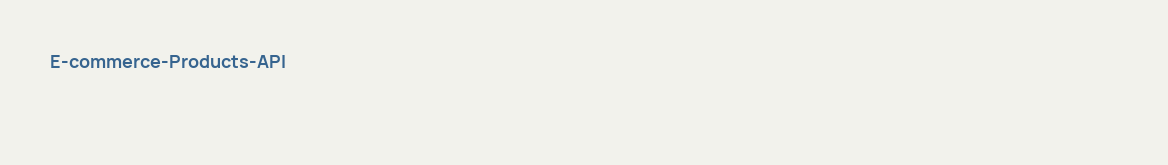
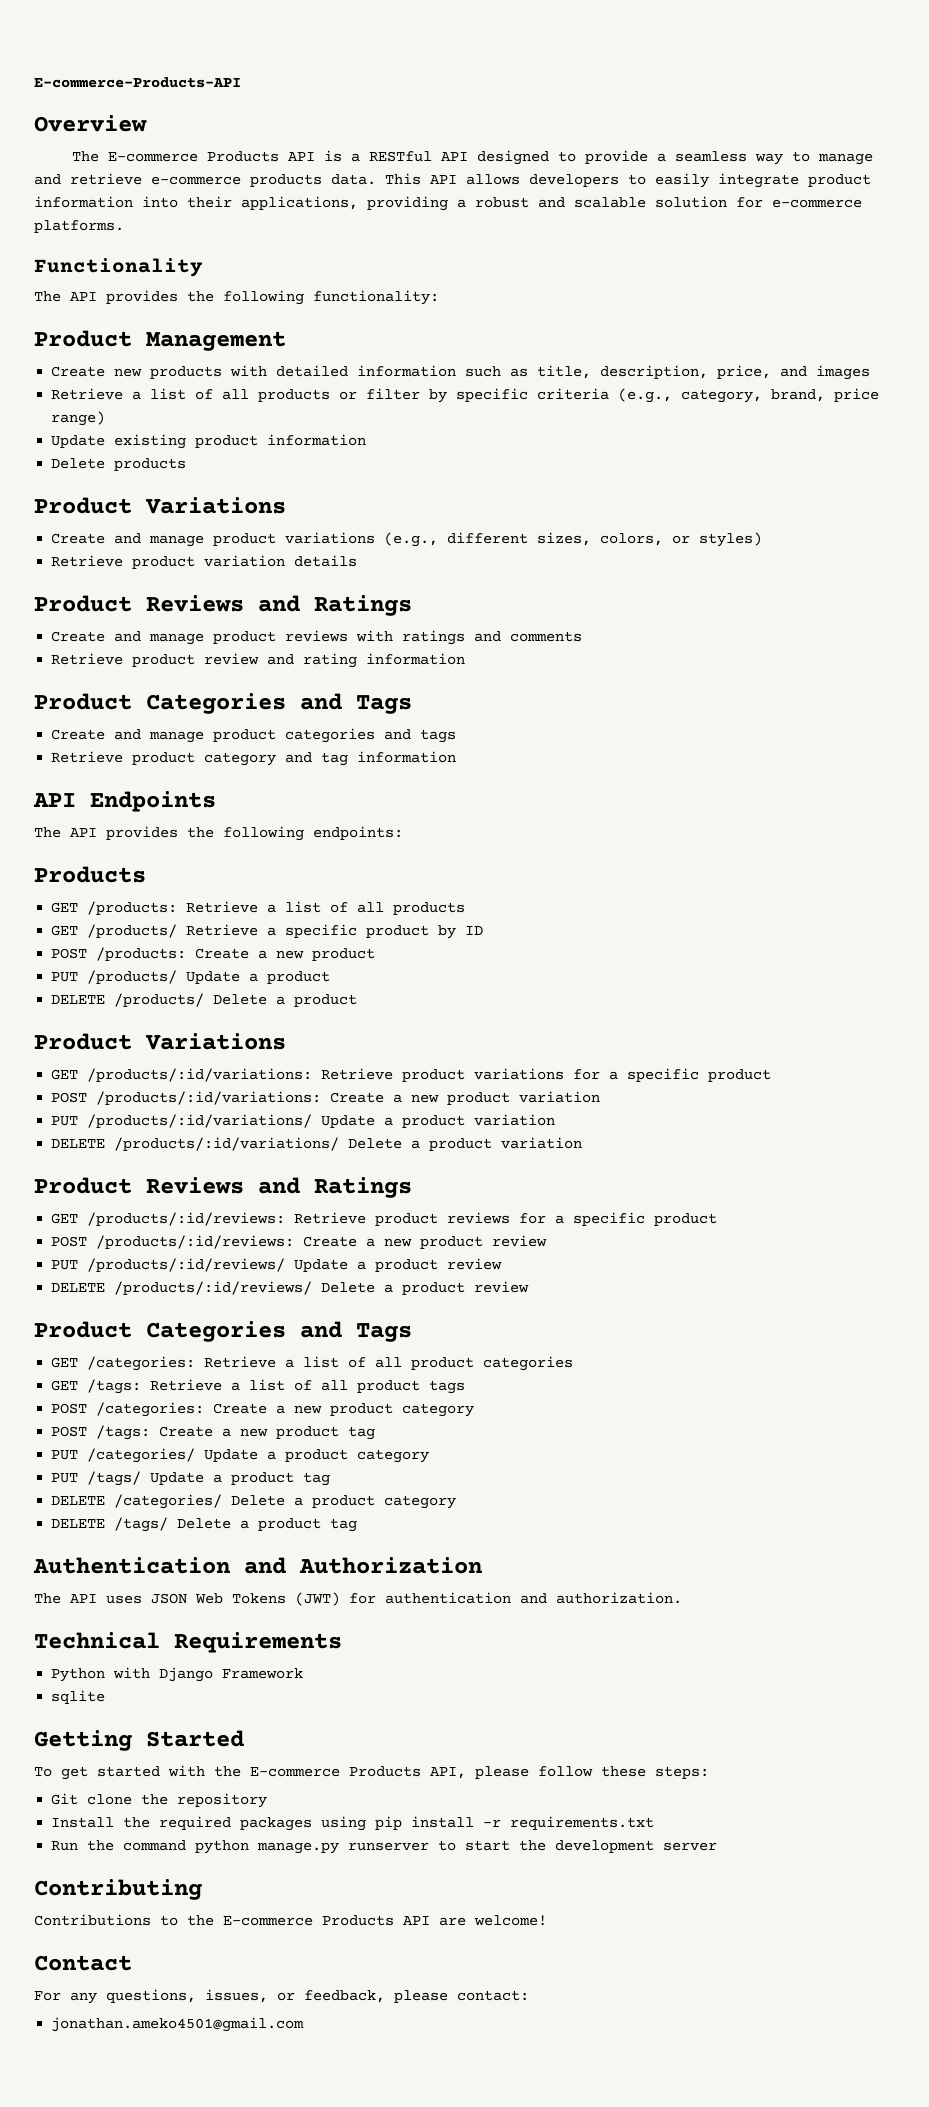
(286, 61) none -> [34,115,147,132] [71,150,873,165] [34,173,871,188] [34,196,862,211] [34,220,124,233] [34,258,203,277] [34,290,439,305] [34,330,286,351] [51,365,871,380] [51,388,880,403] [51,411,106,426] [51,434,367,449] [51,458,187,471] [34,497,286,514] [51,532,763,547] [51,555,358,569] [34,595,412,616] [51,630,583,645] [51,653,466,668] [34,693,412,714] [51,728,457,743] [51,751,457,766] [33,791,216,812] [34,826,403,841] [34,866,146,883] [51,901,466,915] [51,924,484,939] [51,947,376,961] [51,970,331,984] [51,993,358,1007] [34,1033,286,1050] [51,1068,772,1082] [51,1091,601,1105] [51,1114,556,1128] [51,1137,583,1151] [34,1177,412,1198] [51,1212,718,1226] [51,1235,548,1249] [51,1258,503,1272] [51,1281,530,1295] [34,1321,412,1342] [51,1356,574,1371] [51,1379,466,1394] [51,1402,475,1417] [51,1425,376,1440] [51,1448,430,1463] [51,1471,331,1486] [51,1494,457,1509] [51,1517,358,1532] [33,1557,483,1574] [34,1592,682,1606] [34,1632,342,1653] [51,1667,304,1682] [51,1690,106,1704] [34,1730,244,1751] [34,1765,709,1780] [51,1793,268,1808] [51,1816,655,1831] [51,1840,718,1854] [34,1879,202,1900] [34,1914,547,1926] [34,1955,132,1971] [34,1989,529,2004] [51,2017,305,2032] // Overview // The E-commerce Products API is a RESTful API designed to provide a seamless way to manage and retrieve e-commerce products data. This API allows developers to easily integrate product information into their applications, providing a robust and scalable solution for e-commerce platforms. // Functionality // The API provides the following functionality: // Product Management // Create new products with detailed information such as title, description, price, and images // Retrieve a list of all products or filter by specific criteria (e.g., category, brand, price range) // Update existing product information // Delete products // Product Variations // Create and manage product variations (e.g., different sizes, colors, or styles) // Retrieve product variation details // Product Reviews and Ratings // Create and manage product reviews with ratings and comments // Retrieve product review and rating information // Product Categories and Tags // Create and manage product categories and tags // Retrieve product category and tag information // API Endpoints // The API provides the following endpoints: // Products // GET /products: Retrieve a list of all products // GET /products/ Retrieve a specific product by ID // POST /products: Create a new product // PUT /products/ Update a product // DELETE /products/ Delete a product // Product Variations // GET /products/:id/variations: Retrieve product variations for a specific product // POST /products/:id/variations: Create a new product variation // PUT /products/:id/variations/ Update a product variation // DELETE /products/:id/variations/ Delete a product variation // Product Reviews and Ratings // GET /products/:id/reviews: Retrieve product reviews for a specific product // POST /products/:id/reviews: Create a new product review // PUT /products/:id/reviews/ Update a product review // DELETE /products/:id/reviews/ Delete a product review // Product Categories and Tags // GET /categories: Retrieve a list of all product categories // GET /tags: Retrieve a list of all product tags // POST /categories: Create a new product category // POST /tags: Create a new product tag // PUT /categories/ Update a product category // PUT /tags/ Update a product tag // DELETE /categories/ Delete a product category // DELETE /tags/ Delete a product tag // Authentication and Authorization // The API uses JSON Web Tokens (JWT) for authentication and authorization. // Technical Requirements // Python with Django Framework // sqlite // Getting Started // To get started with the E-commerce Products API, please follow these steps: // Git clone the repository // Install the required packages using pip install -r requirements.txt // Run the command python manage.py runserver to start the development server // Contributing // Contributions to the E-commerce Products API are welcome! // Contact // For any questions, issues, or feedback, please contact: // jonathan.ameko4501@gmail.com

